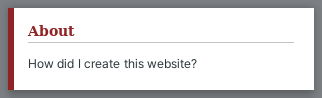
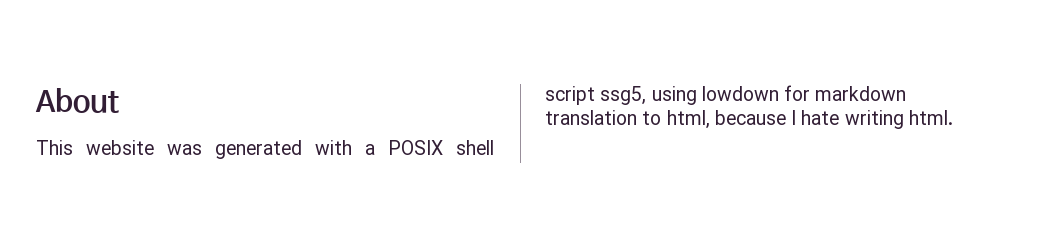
[28,58,197,69] How did I create this website? -> [36,140,494,159] [545,85,907,105] [545,110,953,129] This website was generated with a POSIX shell script ssg5, using lowdown for markdown translation to html, because I hate writing html.

